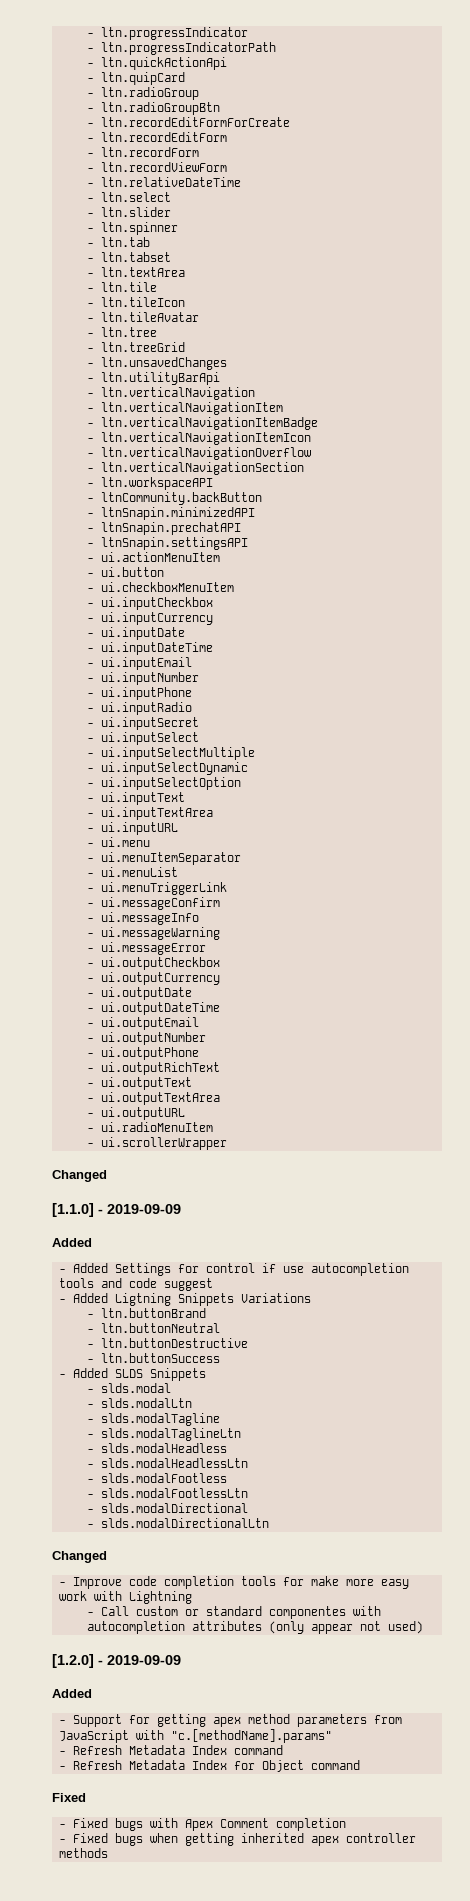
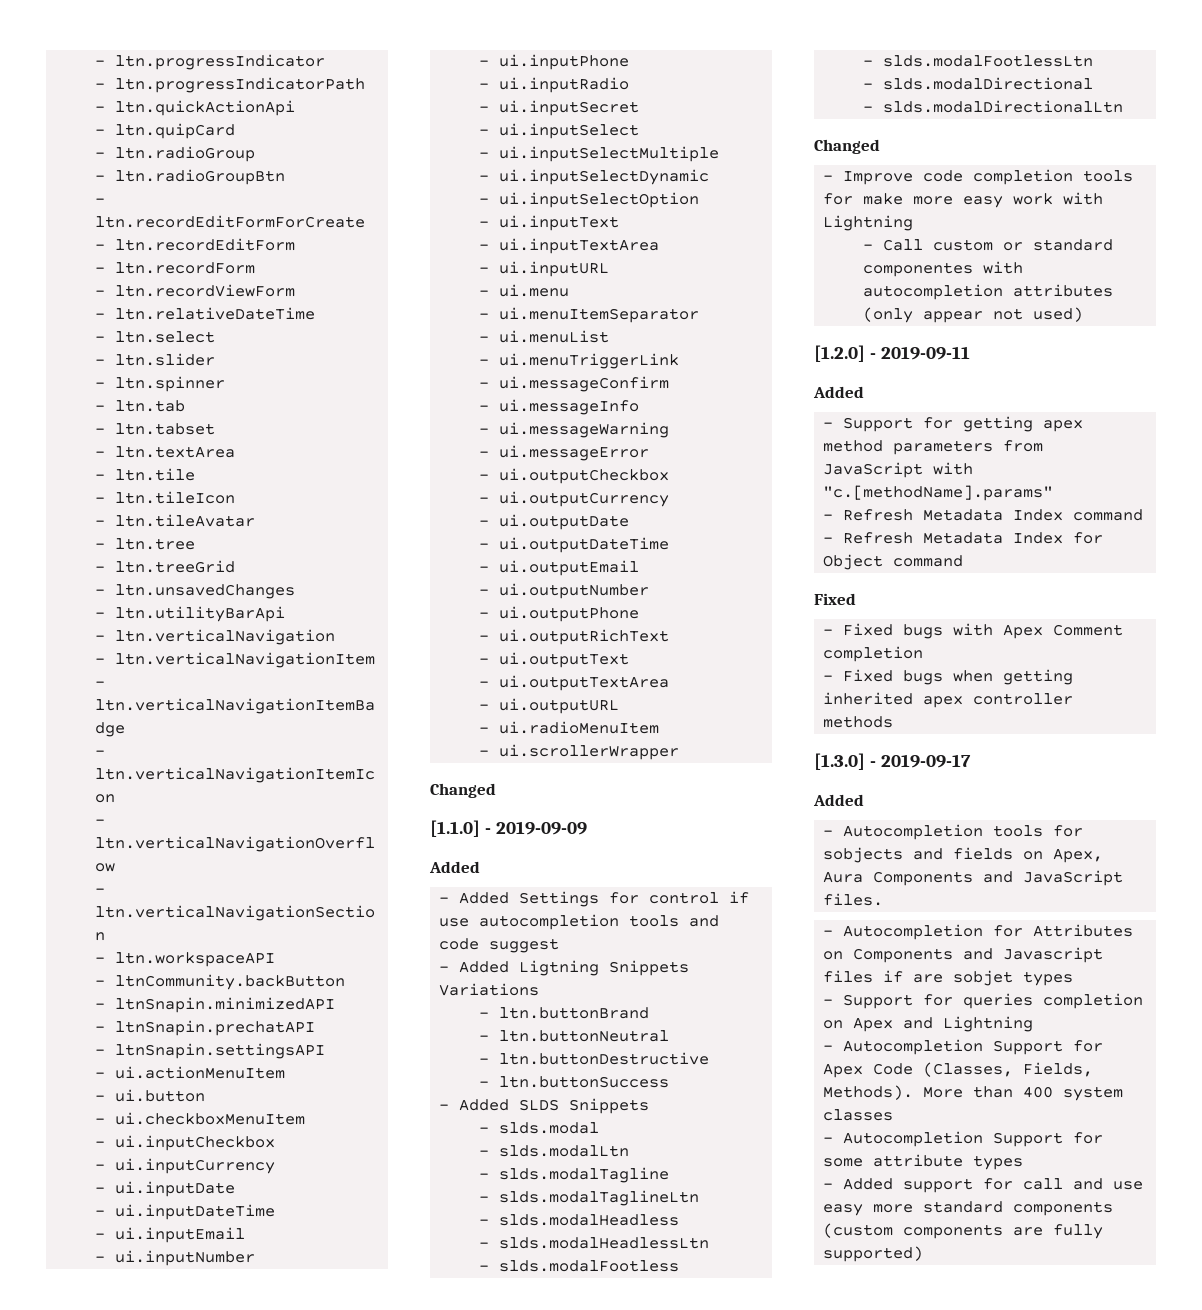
[107,1655,181,1665] 2019-09-09 -> [880,346,970,360] 2019-09-11
(108, 1853) none -> [814,753,971,770] [813,794,864,806] [823,824,1084,840] [823,847,1104,863] [823,870,1124,886] [823,893,884,906] [823,924,1134,940] [823,947,1104,963] [823,970,1074,986] [823,993,1144,1009] [823,1016,1034,1032] [823,1039,1104,1055] [823,1062,1094,1078] [823,1085,1124,1101] [823,1109,894,1121] [823,1131,1104,1147] [823,1154,1024,1170] [823,1178,1144,1193] [823,1201,1114,1216] [823,1223,1104,1239] [823,1246,924,1262] // [1.3.0] - 2019-09-17 // Added // - Autocompletion tools for sobjects and fields on Apex, Aura Components and JavaScript files. // - Autocompletion for Attributes on Components and Javascript files if are sobjet types // - Support for queries completion on Apex and Lightning // - Autocompletion Support for Apex Code (Classes, Fields, Methods). More than 400 system classes // - Autocompletion Support for some attribute types // - Added support for call and use easy more standard components (custom components are fully supported)

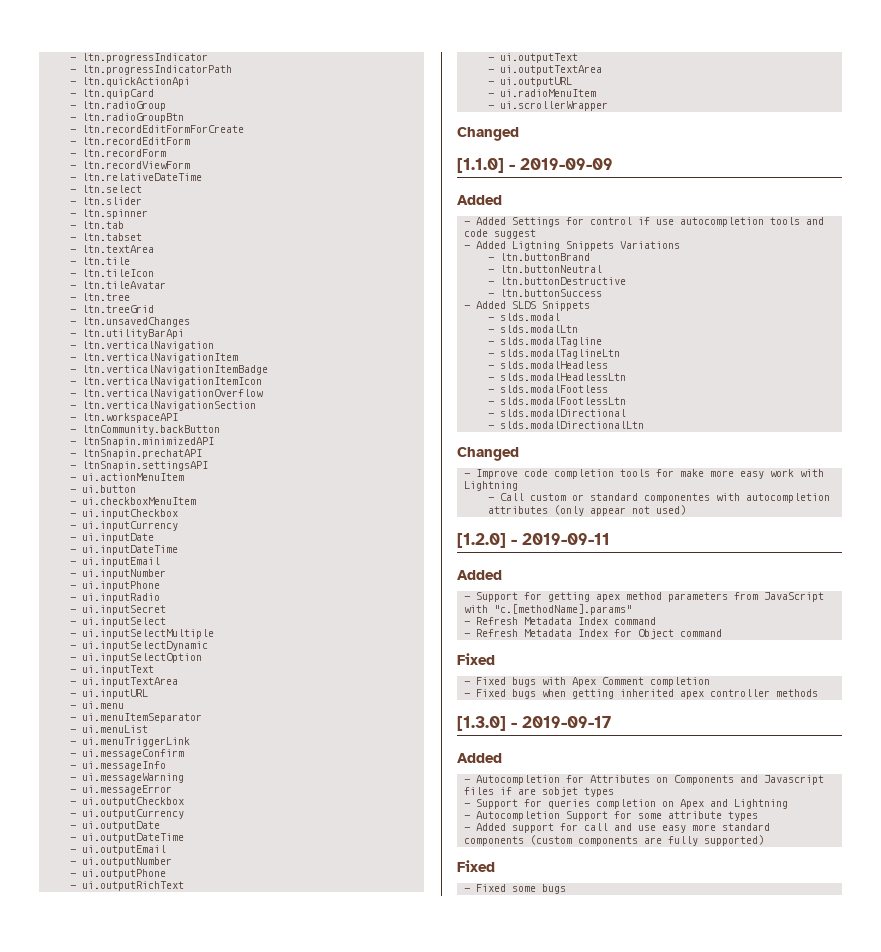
[823,824,1084,840] [823,847,1104,863] [823,870,1124,886] [823,893,884,906] // - Autocompletion tools for sobjects and fields on Apex, Aura Components and JavaScript files. -> (502, 758) none
[823,1039,1104,1055] [823,1062,1094,1078] [823,1085,1124,1101] [823,1109,894,1121] // - Autocompletion Support for Apex Code (Classes, Fields, Methods). More than 400 system classes -> (788, 804) none
(924, 1254) none -> [457,860,495,872] [463,884,566,894] // Fixed // - Fixed some bugs

